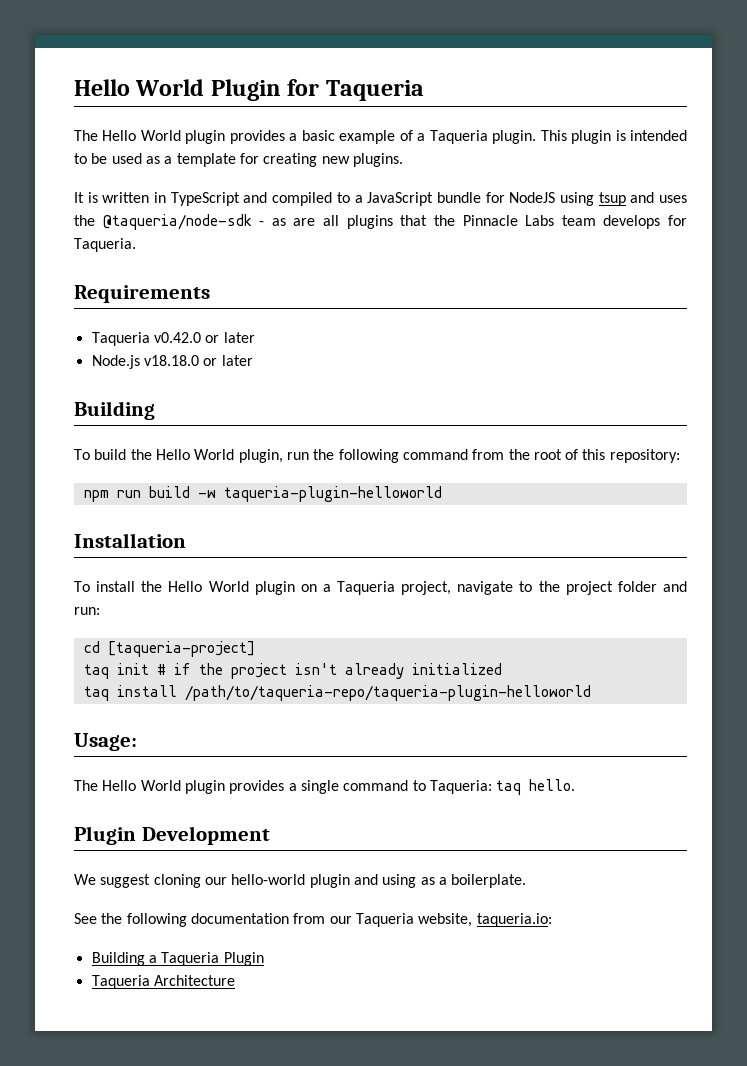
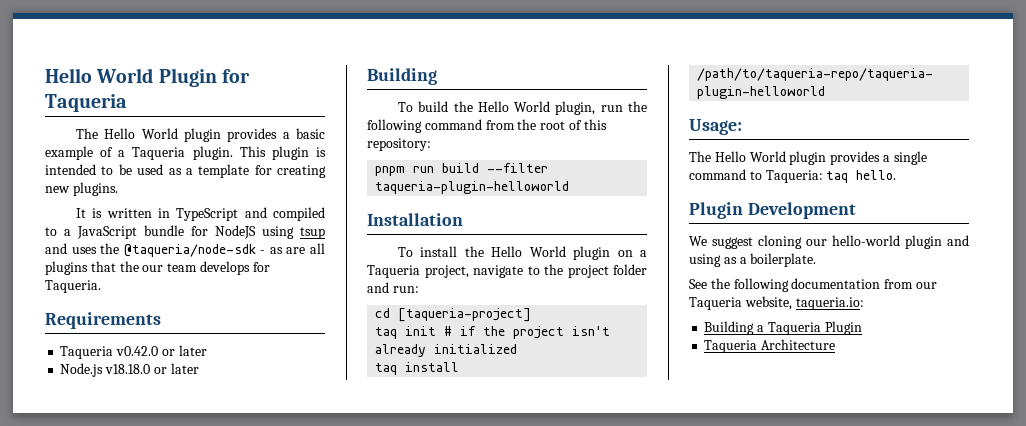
[462,215,555,226] Pinnacle Labs -> [142,265,164,272] our
[83,490,109,502] npm -> [375,166,406,176] pnpm
[197,490,216,498] -w -> [487,163,549,173] --filter

